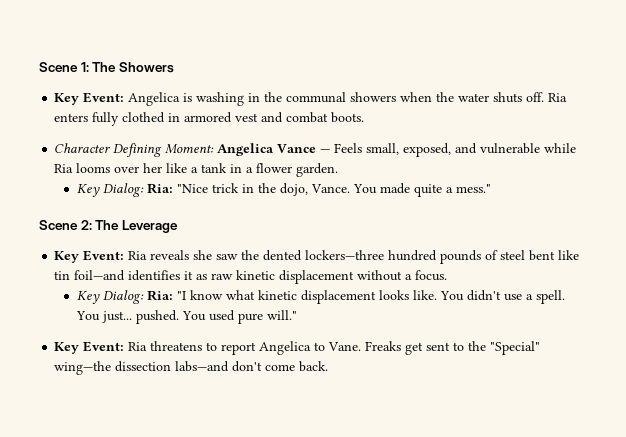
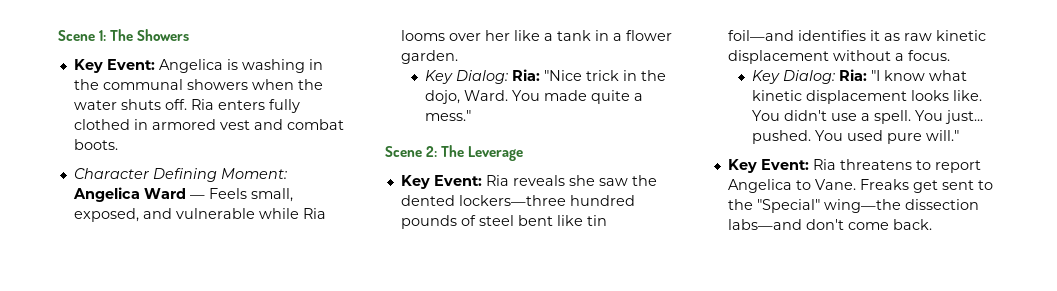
[277,144,317,153] Vance -> [143,188,186,199] Ward
[310,184,350,193] Vance. -> [464,90,509,101] Ward.

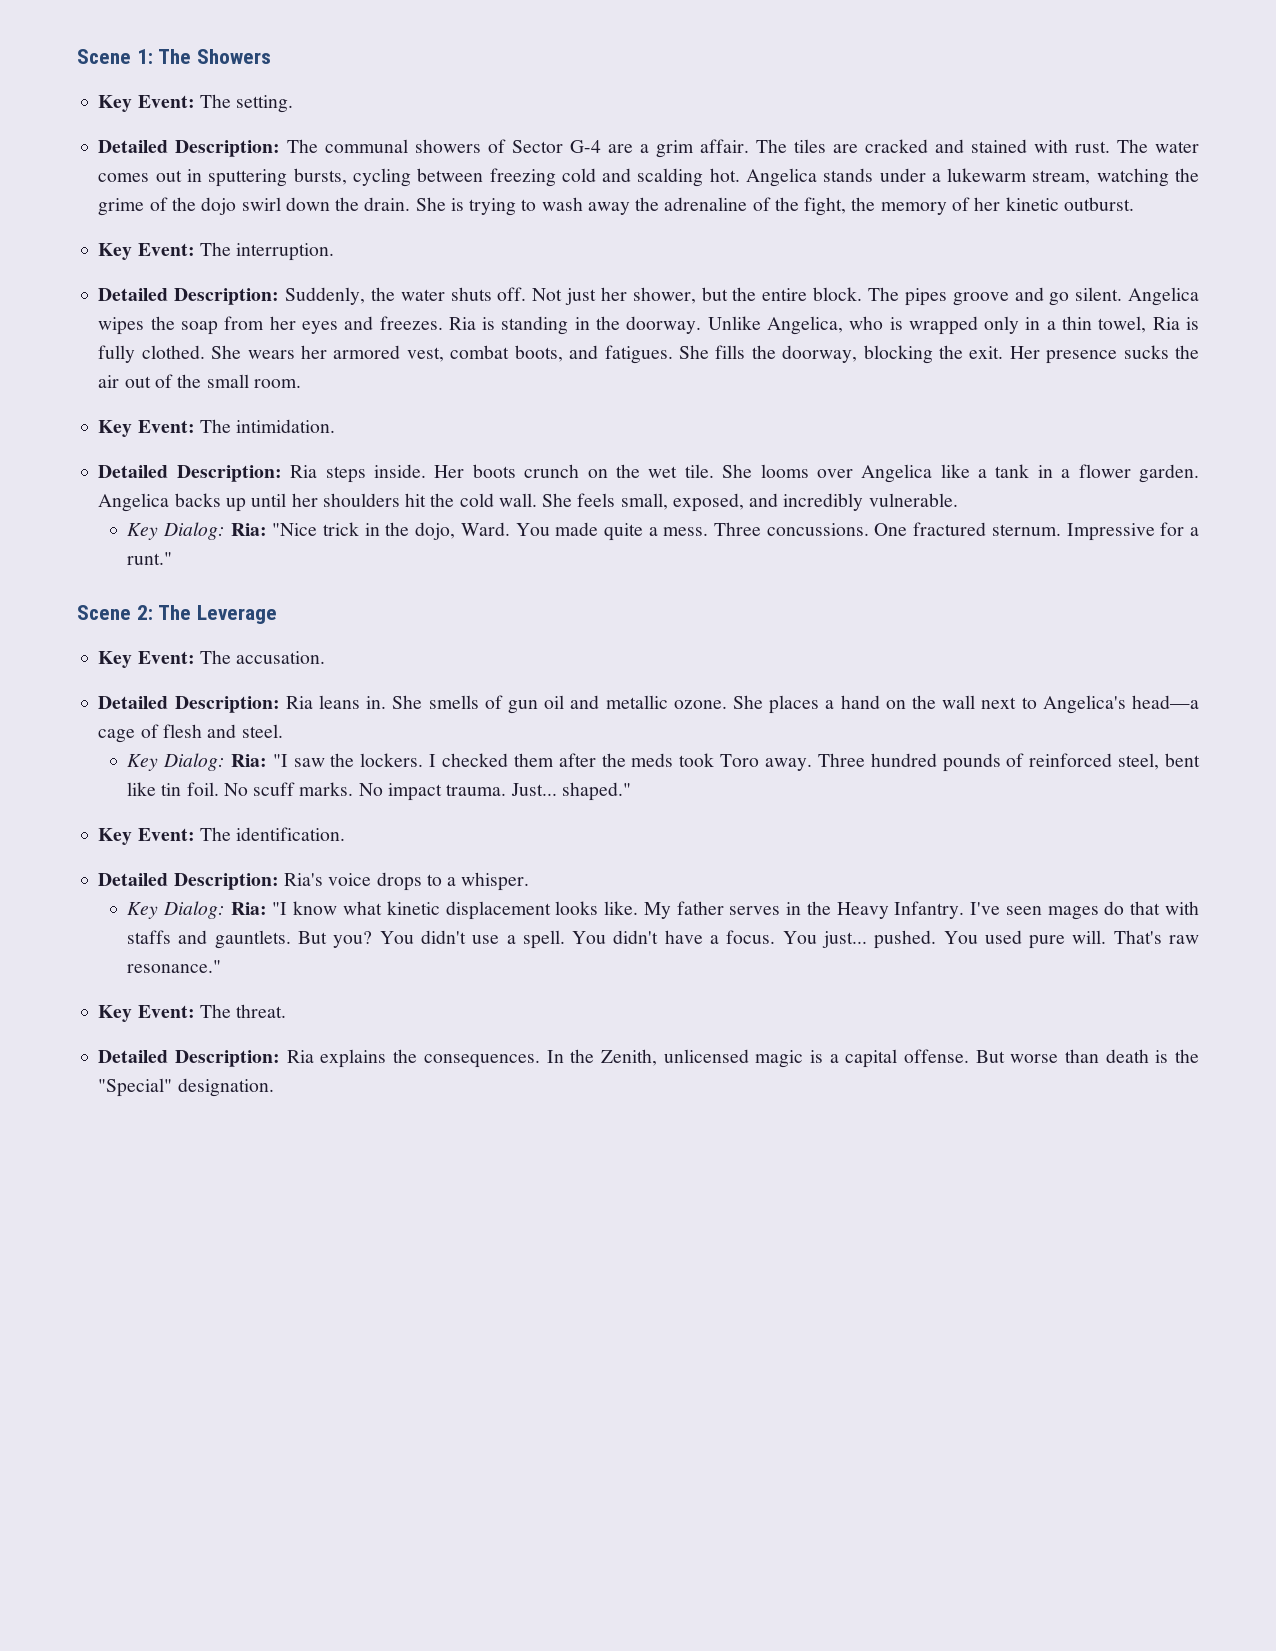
[158,59,323,73] [73,79,323,90] [73,99,300,113] [73,119,344,130] [73,139,118,150] [73,168,287,182] [72,187,293,202] [73,208,326,222] Angelica is washing in the communal showers when the water shuts off. Ria enters fully clothed in armored vest and combat boots. // Character Defining Moment: Angelica Ward — Feels small, exposed, and vulnerable while Ria -> [199,94,294,113] [98,139,1199,158] [98,168,1199,187] [98,197,1134,216] [98,242,335,261] [98,287,1199,306] [98,316,1199,335] [98,345,1199,364] [98,374,301,388] [98,419,336,437] [98,464,753,483] The setting. // Detailed Description: The communal showers of Sector G-4 are a grim affair. The tiles are cracked and stained with rust. The water comes out in sputtering bursts, cycling between freezing cold and scalding hot. Angelica stands under a lukewarm stream, watching the grime of the dojo swirl down the drain. She is trying to wash away the adrenaline of the fight, the memory of her kinetic outburst. // Key Event: The interruption. // Detailed Description: Suddenly, the water shuts off. Not just her shower, but the entire block. The pipes groove and go silent. Angelica wipes the soap from her eyes and freezes. Ria is standing in the doorway. Unlike Angelica, who is wrapped only in a thin towel, Ria is fully clothed. She wears her armored vest, combat boots, and fatigues. She fills the doorway, blocking the exit. Her presence sucks the air out of the small room. // Key Event: The intimidation. // Detailed Description: Ria steps inside. Her boots crunch on the wet tile. She
[484,30,510,41] her -> [861,464,933,483] Angelica
(458, 57) none -> [98,493,958,512] Angelica backs up until her shoulders hit the cold wall. She feels small, exposed, and incredibly vulnerable.
[425,110,472,121] mess." -> [663,522,1199,541] [127,552,173,565] mess. Three concussions. One fractured sternum. Impressive for a runt."
[485,175,657,186] [400,195,566,206] Ria reveals she saw the dented lockers—three -> [199,650,326,664] [98,695,1199,714] [98,724,283,743] [127,753,865,771] The accusation. // Detailed Description: Ria leans in. She smells of gun oil and metallic ozone. She places a hand on the wall next to Angelica's head—a cage of flesh and steel. // Key Dialog: Ria: "I saw the lockers. I checked them after the meds took Toro away. Three
[478,215,514,226] steel -> [1029,753,1160,770] reinforced steel,
[727,30,986,41] [727,50,950,64] foil—and identifies it as raw kinetic displacement without a focus. -> [186,782,631,801] [98,827,346,845] [98,872,530,891] foil. No scuff marks. No impact trauma. Just... shaped." // Key Event: The identification. // Detailed Description: Ria's voice drops to a whisper.
(983, 95) none -> [643,901,1199,920] [127,930,373,949] My father serves in the Heavy Infantry. I've seen mages do that with staffs and gauntlets. But you?
(944, 115) none -> [613,930,817,944] didn't have a focus. You
[926,130,960,141] [727,159,981,173] [727,179,993,193] [727,199,979,213] [727,219,932,230] will." // Key Event: Ria threatens to report Angelica to Vane. Freaks get sent to the "Special" wing—the dissection labs—and don't come back. -> [1072,930,1199,944] [127,960,222,973] [98,1004,287,1022] [98,1049,1200,1068] [98,1078,274,1097] will. That's raw resonance." // Key Event: The threat. // Detailed Description: Ria explains the consequences. In the Zenith, unlicensed magic is a capital offense. But worse than death is the "Special" designation.

